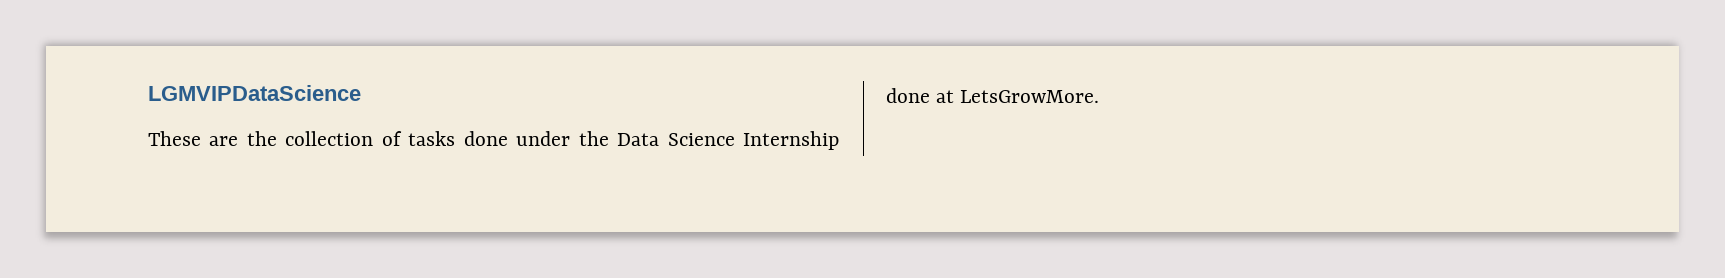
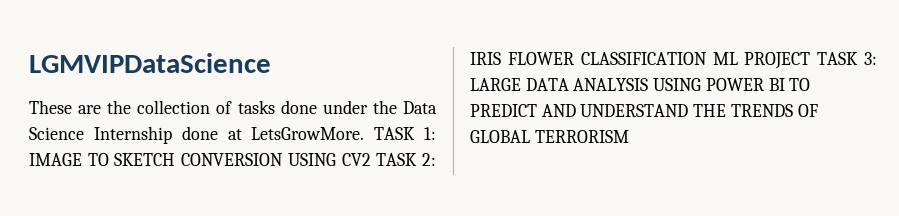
(1100, 96) none -> [374,127,436,140] [29,153,437,166] [470,52,877,69] [470,78,811,91] [470,104,818,117] [470,130,629,143] TASK 1: IMAGE TO SKETCH CONVERSION USING CV2 TASK 2: IRIS FLOWER CLASSIFICATION ML PROJECT TASK 3: LARGE DATA ANALYSIS USING POWER BI TO PREDICT AND UNDERSTAND THE TRENDS OF GLOBAL TERRORISM

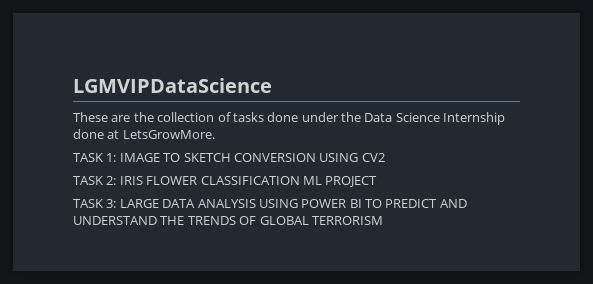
(365, 133) none -> (215, 134) //
(371, 159) none -> (385, 157) //
(811, 60) none -> (378, 181) //

